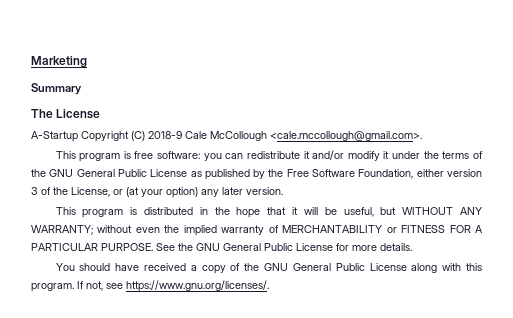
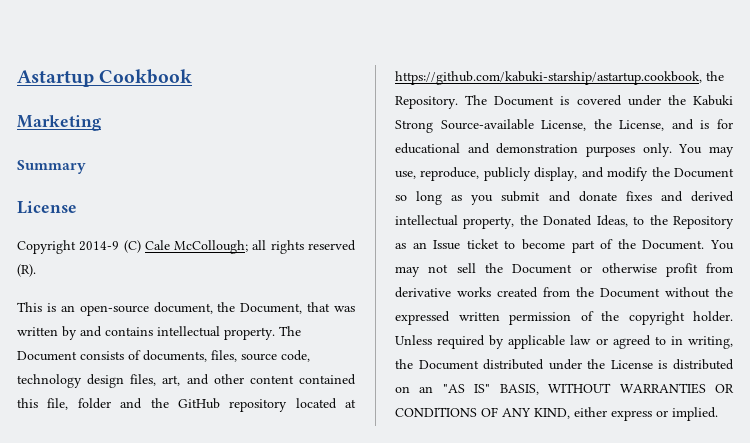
(31, 62) none -> [17,69,193,87] Astartup Cookbook //
[31,109,53,118] The -> (86, 167) none
[31,131,422,142] [55,150,483,162] [31,169,483,180] [31,187,283,198] [55,207,483,218] [31,225,483,236] [31,243,412,251] [55,263,483,274] [31,280,269,292] A-Startup Copyright (C) 2018-9 Cale McCollough <cale.mccollough@gmail.com>. // This program is free software: you can redistribute it and/or modify it under the terms of the GNU General Public License as published by the Free Software Foundation, either version 3 of the License, or (at your option) any later version. // This program is distributed in the hope that it will be useful, but WITHOUT ANY WARRANTY; without even the implied warranty of MERCHANTABILITY or FITNESS FOR A PARTICULAR PURPOSE. See the GNU General Public License for more details. // You should have received a copy of the GNU General Public License along with this program. If not, see https://www.gnu.org/licenses/. -> [17,240,356,254] [17,264,36,277] [17,302,355,316] [17,326,301,340] [17,350,310,362] [17,374,356,388] [17,398,356,412] [395,71,724,85] [395,95,733,109] [395,119,733,133] [395,143,734,157] [395,167,734,181] [395,191,734,205] [395,215,734,229] [395,239,734,253] [395,263,733,277] [395,287,733,298] [395,311,733,325] [395,335,733,349] [395,359,734,370] [395,383,734,395] [395,407,718,421] Copyright 2014-9 (C) Cale McCollough; all rights reserved (R). // This is an open-source document, the Document, that was written by and contains intellectual property. The Document consists of documents, files, source code, technology design files, art, and other content contained this file, folder and the GitHub repository located at https://github.com/kabuki-starship/astartup.cookbook, the Repository. The Document is covered under the Kabuki Strong Source-available License, the License, and is for educational and demonstration purposes only. You may use, reproduce, publicly display, and modify the Document so long as you submit and donate fixes and derived intellectual property, the Donated Ideas, to the Repository as an Issue ticket to become part of the Document. You may not sell the Document or otherwise profit from derivative works created from the Document without the expressed written permission of the copyright holder. Unless required by applicable law or agreed to in writing, the Document distributed under the License is distributed on an "AS IS" BASIS, WITHOUT WARRANTIES OR CONDITIONS OF ANY KIND, either express or implied.

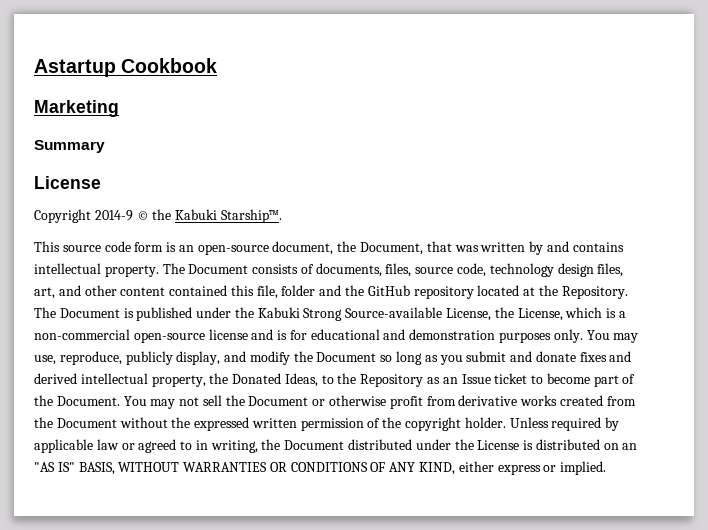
[123,240,356,254] [17,264,36,277] [17,302,42,312] (C) Cale McCollough; all rights reserved (R). // This -> [136,209,282,223] [34,241,164,252] © the Kabuki Starship™. // This source code form
[395,71,702,85] https://github.com/kabuki-starship/astartup.cookbook, -> (536, 291) none
[576,95,622,106] covered -> [136,307,193,321] published
(665, 125) none -> [565,307,626,318] [34,329,248,343] which is a non-commercial open-source license

